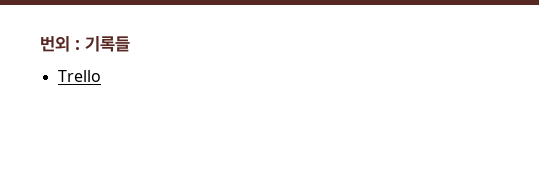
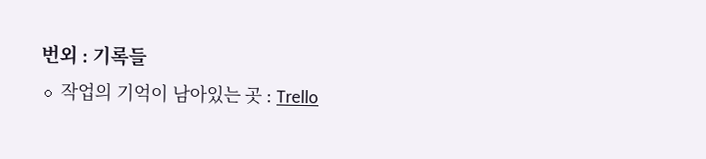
(130, 44) none -> [59,81,273,106] 작업의 기억이 남아있는 곳 :

